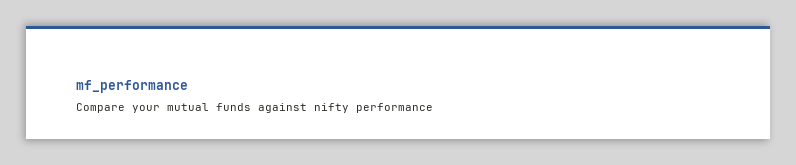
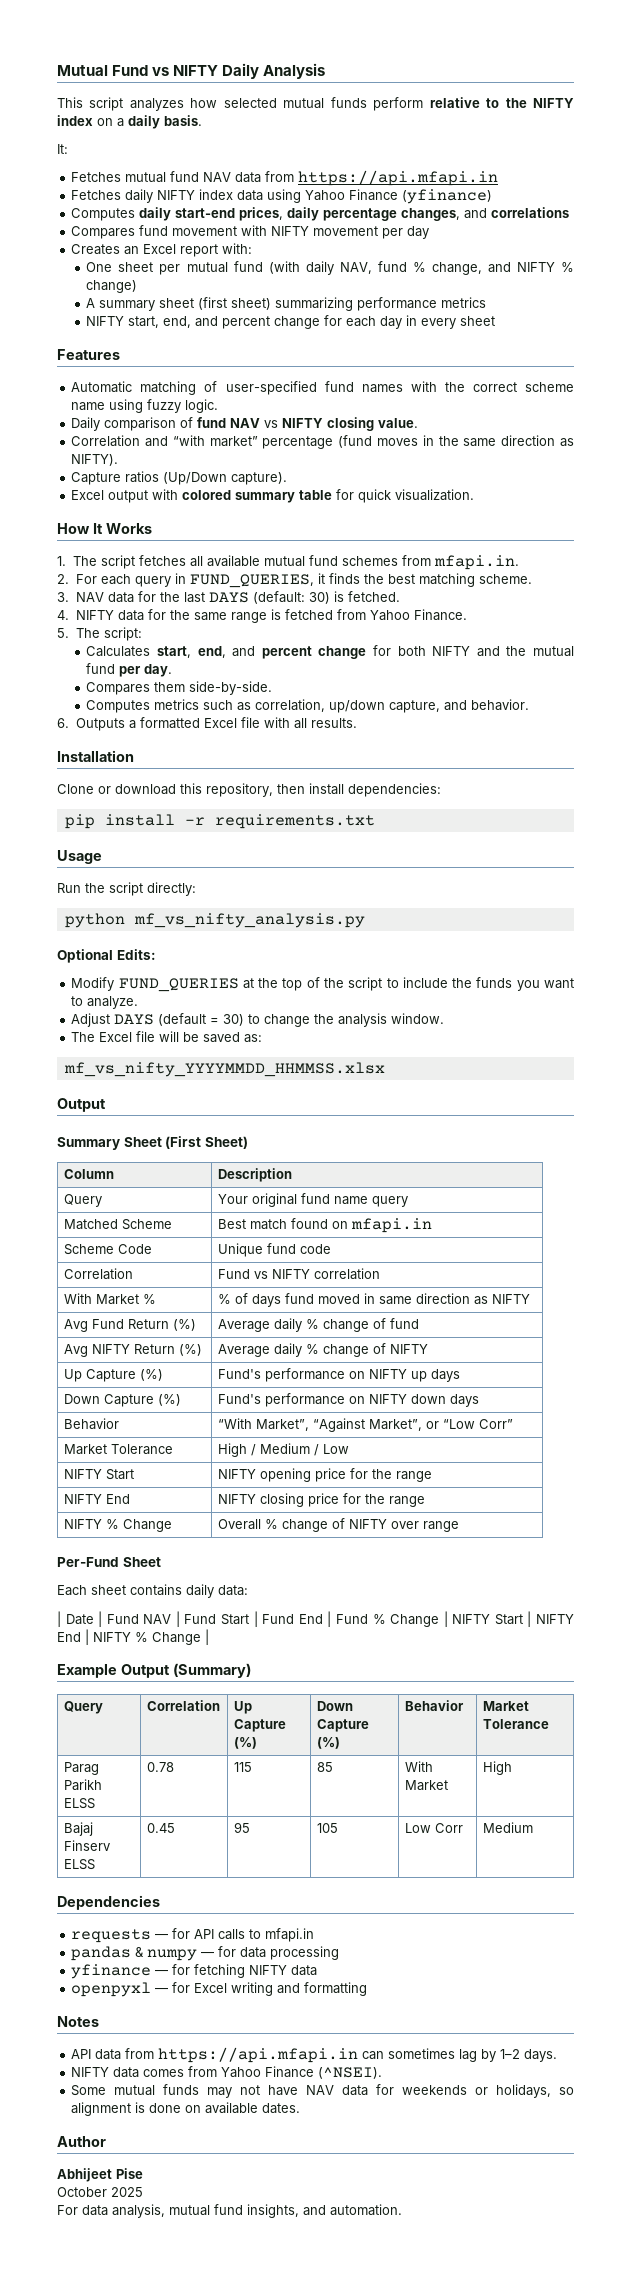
[76,80,188,93] [76,103,433,113] mf_performance // Compare your mutual funds against nifty performance -> [57,63,326,79] [57,97,574,111] [57,115,202,129] [57,144,68,154] [71,170,499,186] [71,189,493,204] [71,207,570,221] [71,225,430,239] [71,243,253,257] [86,261,574,275] [86,280,138,293] [86,297,487,311] [86,315,496,329] [57,349,120,360] [71,381,574,395] [71,399,219,413] [71,417,419,431] [71,435,575,449] [71,454,119,466] [71,471,288,485] [71,489,475,503] [57,523,152,534] [57,555,519,570] [57,573,532,588] [57,591,400,604] [57,609,467,623] [57,627,142,641] [86,645,574,659] [86,663,173,677] [86,681,273,695] [86,699,530,713] [57,717,357,731] [57,750,134,762] [57,783,441,797] [64,814,375,829] [57,850,102,864] [57,882,196,896] [64,913,365,928] [57,949,156,963] [71,977,575,992] [71,996,139,1009] [71,1013,445,1027] [71,1031,263,1043] [63,1062,385,1077] [57,1098,106,1112] [57,1136,248,1150] [63,1169,114,1179] [217,1168,292,1182] [63,1194,102,1207] [217,1193,408,1207] [63,1219,172,1230] [217,1218,432,1233] [63,1244,152,1255] [217,1243,331,1257] [63,1268,133,1280] [217,1268,380,1280] [63,1293,156,1305] [217,1293,530,1307] [63,1319,196,1332] [217,1318,419,1332] [63,1344,202,1357] [217,1343,428,1357] [63,1369,163,1382] [217,1368,460,1382] [63,1394,181,1407] [217,1393,479,1407] [63,1418,119,1430] [217,1418,513,1432] [63,1444,173,1455] [217,1443,349,1457] [63,1469,134,1480] [217,1468,432,1482] [63,1494,130,1504] [217,1493,425,1507] [63,1519,172,1532] [217,1518,459,1532] [57,1557,161,1567] [57,1584,248,1598] [57,1611,574,1627] [57,1629,209,1645] [57,1663,251,1678] [63,1701,103,1714] [146,1700,220,1711] [233,1701,252,1714] [233,1719,286,1732] [233,1737,257,1749] [316,1701,353,1711] [316,1719,369,1732] [316,1737,340,1749] [404,1700,464,1711] [482,1701,529,1711] [482,1719,549,1729] [63,1762,99,1775] [63,1779,102,1791] [63,1798,95,1809] [146,1762,174,1772] [233,1762,252,1772] [316,1762,333,1772] [404,1761,433,1772] [404,1780,448,1791] [482,1761,512,1775] [63,1822,93,1836] [63,1840,110,1851] [63,1859,95,1870] [146,1823,175,1833] [233,1822,250,1833] [316,1823,338,1833] [404,1823,463,1833] [482,1822,533,1833] [57,1895,160,1910] [71,1928,315,1943] [71,1946,340,1961] [71,1964,318,1979] [71,1982,368,1997] [57,2016,99,2027] [71,2047,558,2063] [71,2066,383,2079] [71,2084,575,2098] [71,2102,301,2116] [57,2136,106,2147] [57,2168,143,2182] [57,2187,143,2197] [57,2204,402,2218] Mutual Fund vs NIFTY Daily Analysis // This script analyzes how selected mutual funds perform relative to the NIFTY index on a daily basis. // It: // Fetches mutual fund NAV data from https://api.mfapi.in // Fetches daily NIFTY index data using Yahoo Finance (yfinance) // Computes daily start-end prices, daily percentage changes, and correlations // Compares fund movement with NIFTY movement per day // Creates an Excel report with: // One sheet per mutual fund (with daily NAV, fund % change, and NIFTY % change) // A summary sheet (first sheet) summarizing performance metrics // NIFTY start, end, and percent change for each day in every sheet // Features // Automatic matching of user-specified fund names with the correct scheme name using fuzzy logic. // Daily comparison of fund NAV vs NIFTY closing value. // Correlation and “with market” percentage (fund moves in the same direction as NIFTY). // Capture ratios (Up/Down capture). // Excel output with colored summary table for quick visualization. // How It Works // 1. The script fetches all available mutual fund schemes from mfapi.in. // 2. For each query in FUND_QUERIES, it finds the best matching scheme. // 3. NAV data for the last DAYS (default: 30) is fetched. // 4. NIFTY data for the same range is fetched from Yahoo Finance. // 5. The script: // Calculates start, end, and percent change for both NIFTY and the mutual fund per day. // Compares them side-by-side. // Computes metrics such as correlation, up/down capture, and behavior. // 6. Outputs a formatted Excel file with all results. // Installation // Clone or download this repository, then install dependencies: // pip install -r requirements.txt // Usage // Run the script directly: // python mf_vs_nifty_analysis.py // Optional Edits: // Modify FUND_QUERIES at the top of the script to include the funds you want to analyze. // Adjust DAYS (default = 30) to change the analysis window. // The Excel file will be saved as: // mf_vs_nifty_YYYYMMDD_HHMMSS.xlsx // Output // Summary Sheet (First Sheet) // Column | Description // Query | Your original fund name query // Matched Scheme | Best match found on mfapi.in // Scheme Code | Unique fund code // Correlation | Fund vs NIFTY correlation // With Market % | % of days fund moved in same direction as NIFTY // Avg Fund Return (%) | Average daily % change of fund // Avg NIFTY Return (%) | Average daily % change of NIFTY // Up Capture (%) | Fund's performance on NIFTY up days // Down Capture (%) | Fund's performance on NIFTY down days // Behavior | “With Market”, “Against Market”, or “Low Corr” // Market Tolerance | High / Medium / Low // NIFTY Start | NIFTY opening price for the range // NIFTY End | NIFTY closing price for the range // NIFTY % Change | Overall % change of NIFTY over range // Per-Fund Sheet // Each sheet contains daily data: // | Date | Fund NAV | Fund Start | Fund End | Fund % Change | NIFTY Start | NIFTY End | NIFTY % Change | // Example Output (Summary) // Query | Correlation | Up Capture (%) | Down Capture (%) | Behavior | Market Tolerance // Parag Parikh ELSS | 0.78 | 115 | 85 | With Market | High // Bajaj Finserv ELSS | 0.45 | 95 | 105 | Low Corr | Medium // Dependencies // requests — for API calls to mfapi.in // pandas & numpy — for data processing // yfinance — for fetching NIFTY data // openpyxl — for Excel writing and formatting // Notes // API data from https://api.mfapi.in can sometimes lag by 1–2 days. // NIFTY data comes from Yahoo Finance (^NSEI). // Some mutual funds may not have NAV data for weekends or holidays, so alignment is done on available dates. // Author // Abhijeet Pise // October 2025 // For data analysis, mutual fund insights, and automation.

